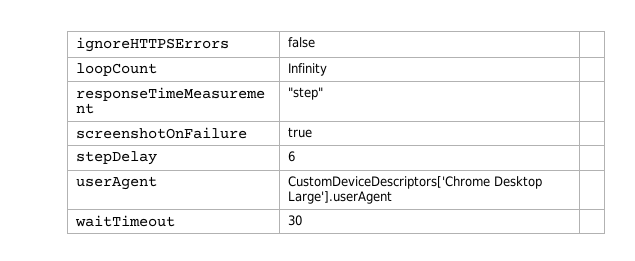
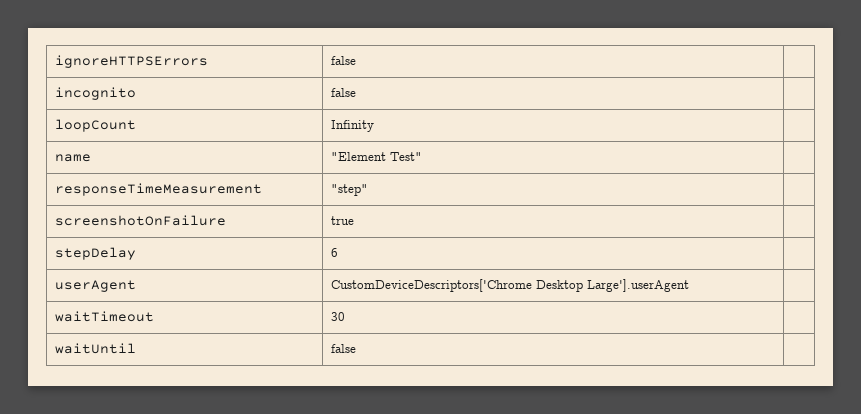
(316, 42) none -> [54,87,136,100] [330,88,356,97] // incognito | false |
(328, 69) none -> [54,154,91,162] [330,152,422,161] // name | "Element Test" |
(303, 220) none -> [54,343,136,354] [330,344,356,353] // waitUntil | false |

